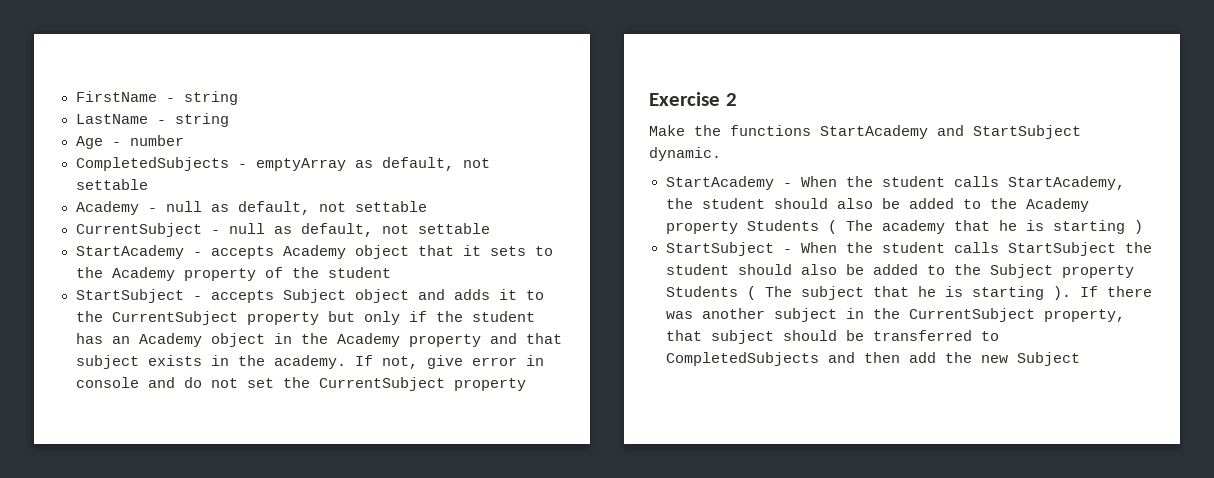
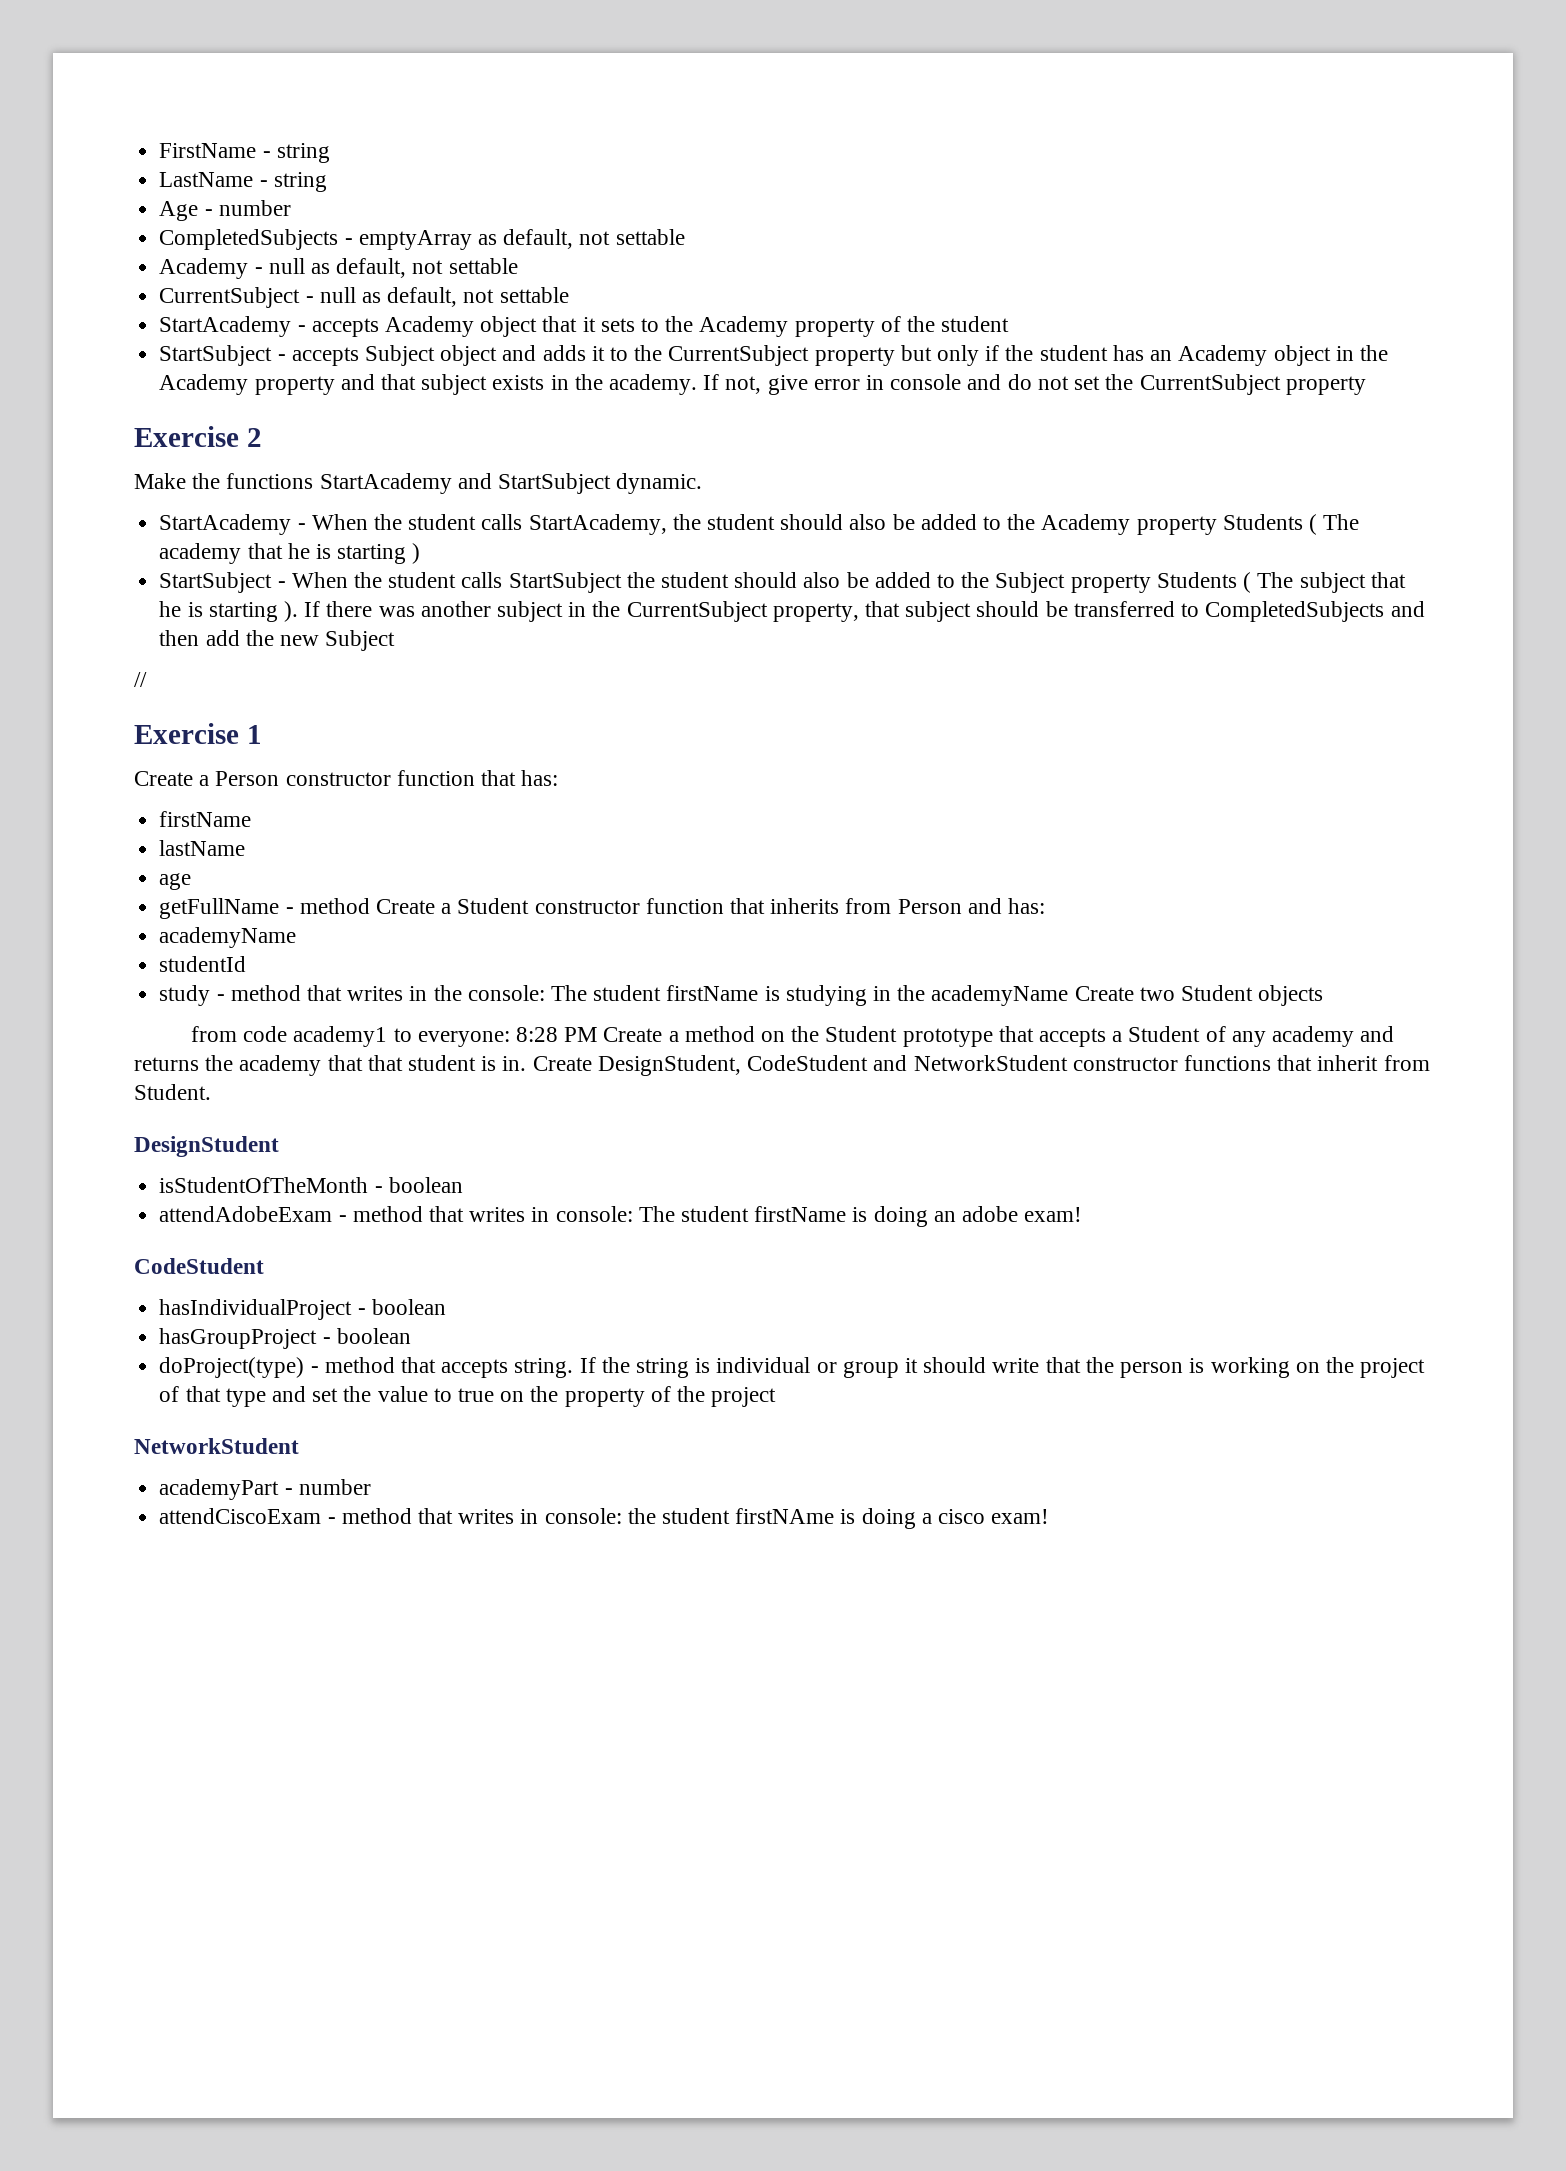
(1080, 359) none -> [134,672,147,687] [134,723,262,744] [134,770,559,786] [159,811,252,827] [159,840,246,856] [159,873,192,890] [159,898,1046,919] [159,927,297,948] [159,956,247,972] [159,985,1324,1006] [190,1026,1395,1047] [134,1055,1430,1076] [134,1084,211,1100] [134,1136,279,1157] [159,1177,463,1193] [159,1206,1083,1227] [134,1258,264,1274] [159,1299,446,1320] [159,1328,411,1349] [159,1357,1426,1378] [159,1386,777,1407] [134,1438,299,1454] [159,1479,371,1500] [159,1508,1050,1529] // // // Exercise 1 // Create a Person constructor function that has: // firstName // lastName // age // getFullName - method Create a Student constructor function that inherits from Person and has: // academyName // studentId // study - method that writes in the console: The student firstName is studying in the academyName Create two Student objects // from code academy1 to everyone: 8:28 PM Create a method on the Student prototype that accepts a Student of any academy and returns the academy that that student is in. Create DesignStudent, CodeStudent and NetworkStudent constructor functions that inherit from Student. // DesignStudent // isStudentOfTheMonth - boolean // attendAdobeExam - method that writes in console: The student firstName is doing an adobe exam! // CodeStudent // hasIndividualProject - boolean // hasGroupProject - boolean // doProject(type) - method that accepts string. If the string is individual or group it should write that the person is working on the project of that type and set the value to true on the property of the project // NetworkStudent // academyPart - number // attendCiscoExam - method that writes in console: the student firstNAme is doing a cisco exam!

